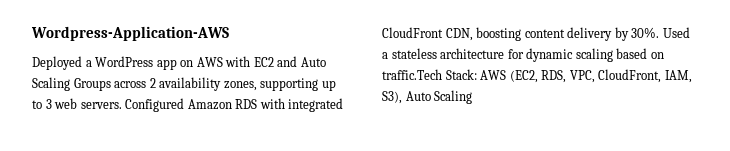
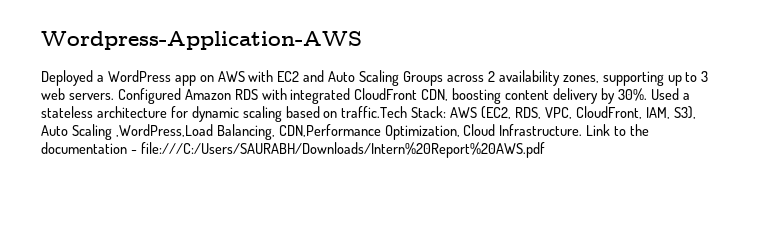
(473, 97) none -> [115,124,650,140] [41,142,545,158] ,WordPress,Load Balancing, CDN,Performance Optimization, Cloud Infrastructure. Link to the documentation - file:///C:/Users/SAURABH/Downloads/Intern%20Report%20AWS.pdf

